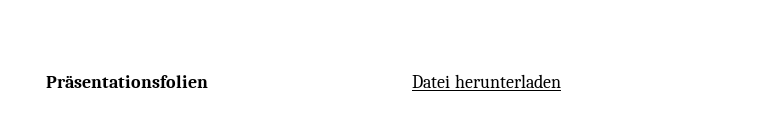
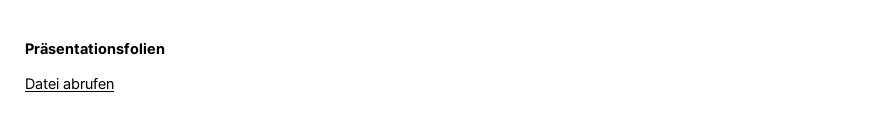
[454,74,561,88] herunterladen -> [63,77,115,90] abrufen

